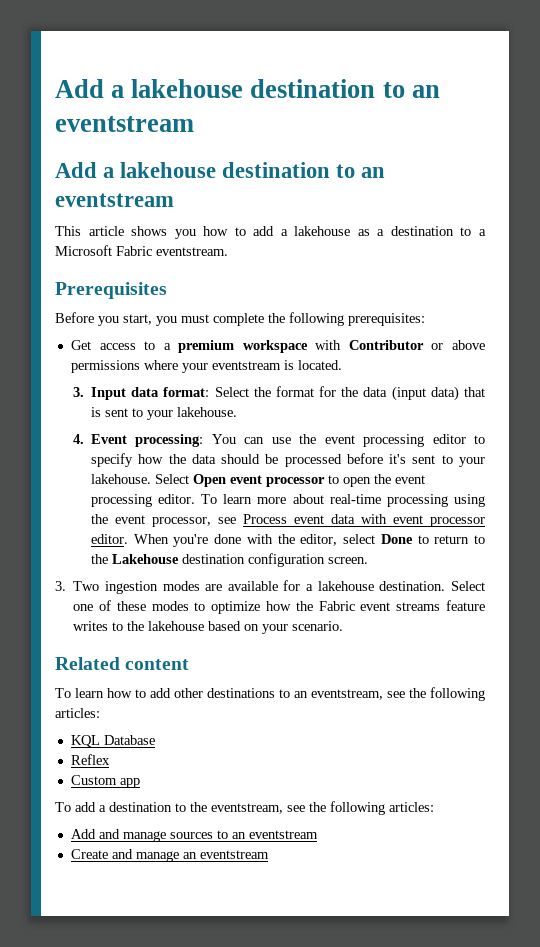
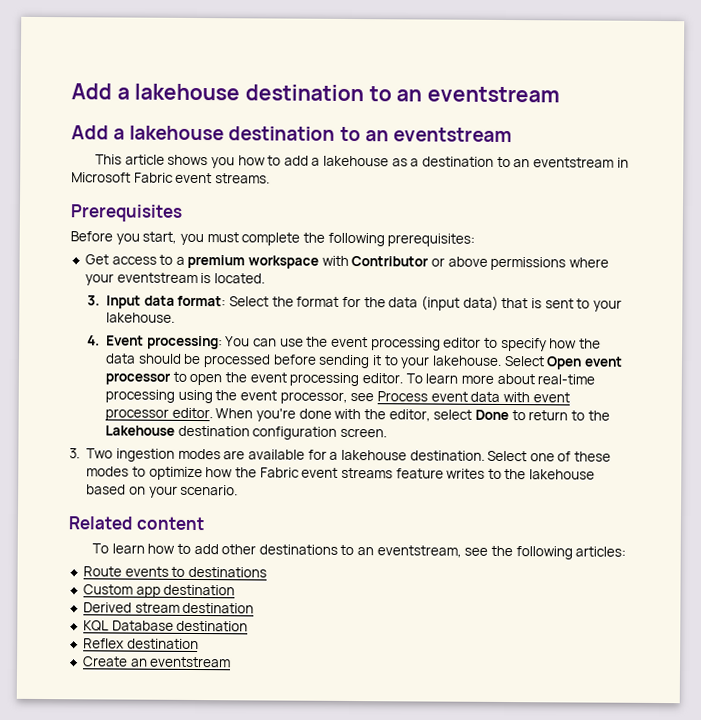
[479,229,487,236] [55,245,228,256] a Microsoft Fabric eventstream. -> [513,157,629,168] [71,172,270,184] an eventstream in Microsoft Fabric event streams.
[389,454,436,464] it's sent -> [318,354,382,369] sending it
[70,735,155,747] [70,754,110,765] [70,775,140,788] [55,801,434,815] [70,829,318,842] [70,849,179,862] KQL Database // Reflex // Custom app // To add a destination to the eventstream, see the following articles: // Add and manage sources to an eventstream // Create and manage -> [82,566,267,578] [82,584,236,598] [82,602,255,614] [82,620,249,632] [82,638,199,650] [82,656,128,667] Route events to destinations // Custom app destination // Derived stream destination // KQL Database destination // Reflex destination // Create

